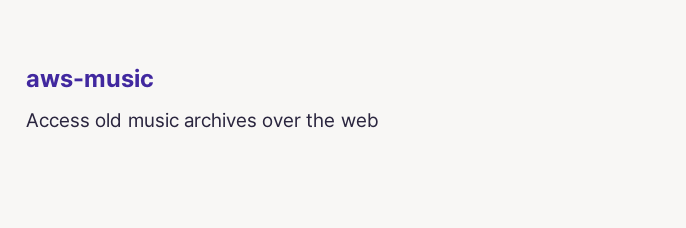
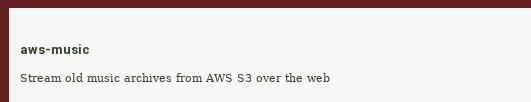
[26,113,90,128] Access -> [20,74,62,82] Stream
(257, 120) none -> [176,73,252,82] from AWS S3

